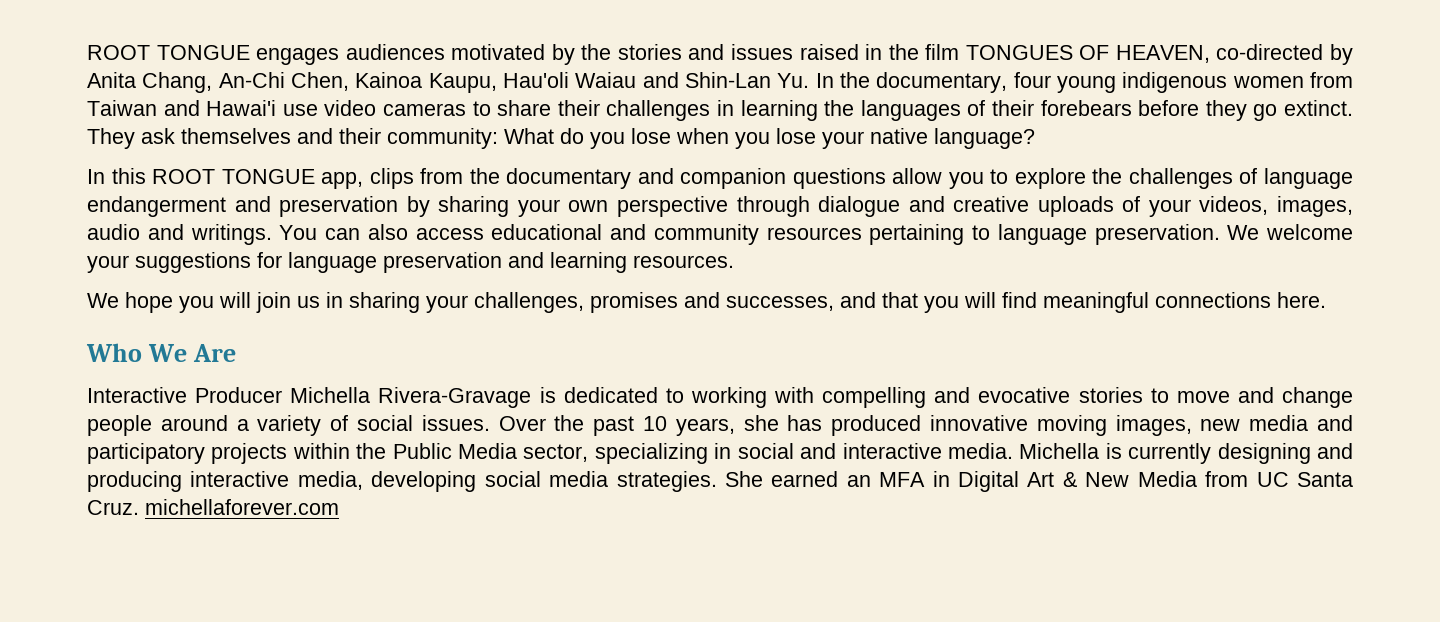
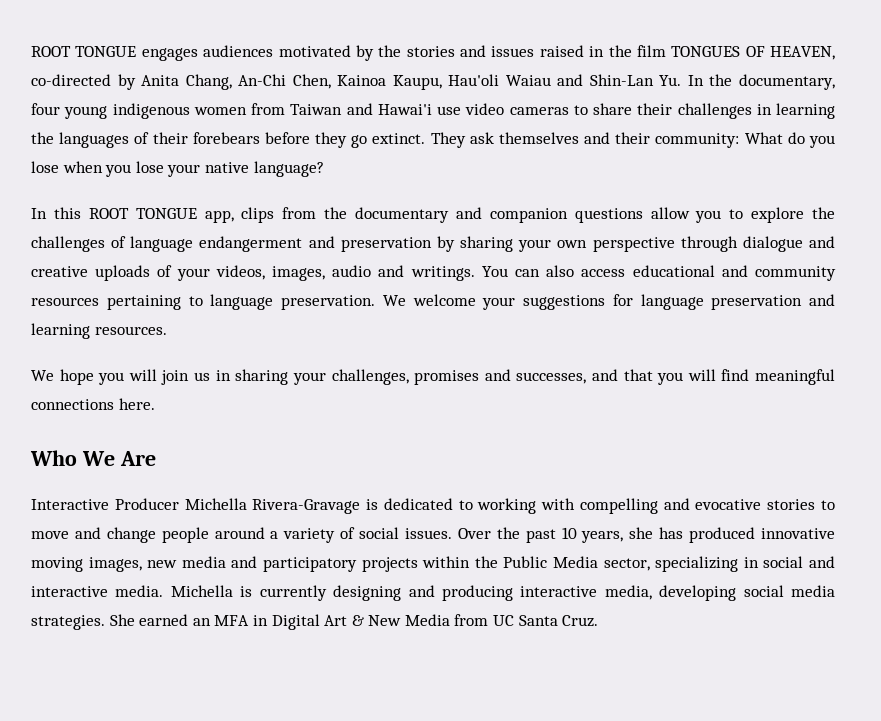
[145,499,339,515] michellaforever.com -> (599, 621) none

